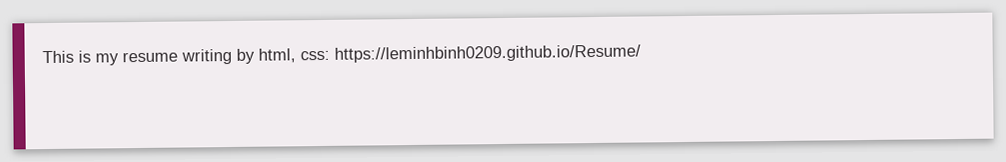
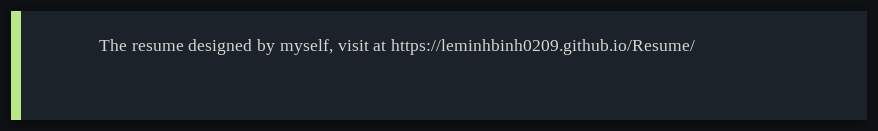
[42,48,330,66] This is my resume writing by html, css: -> [99,39,387,55] The resume designed by myself, visit at

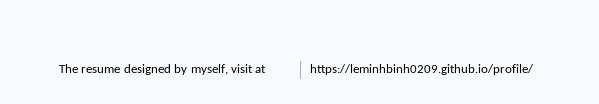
[391,39,696,55] https://leminhbinh0209.github.io/Resume/ -> [310,64,534,75] https://leminhbinh0209.github.io/profile/

